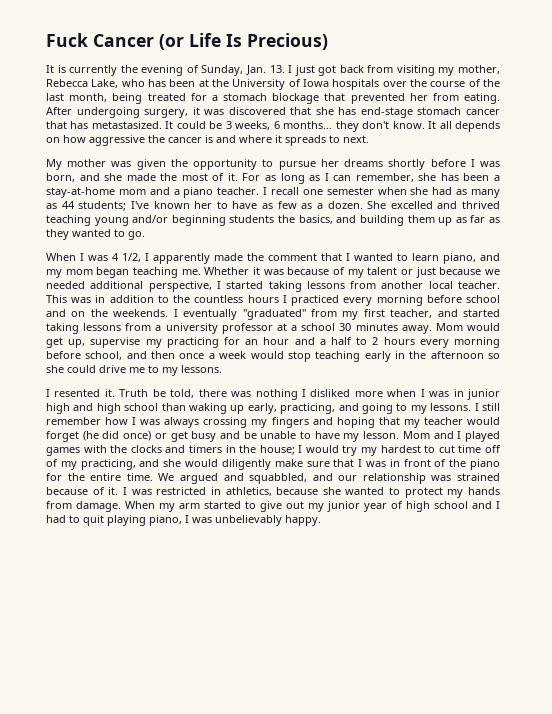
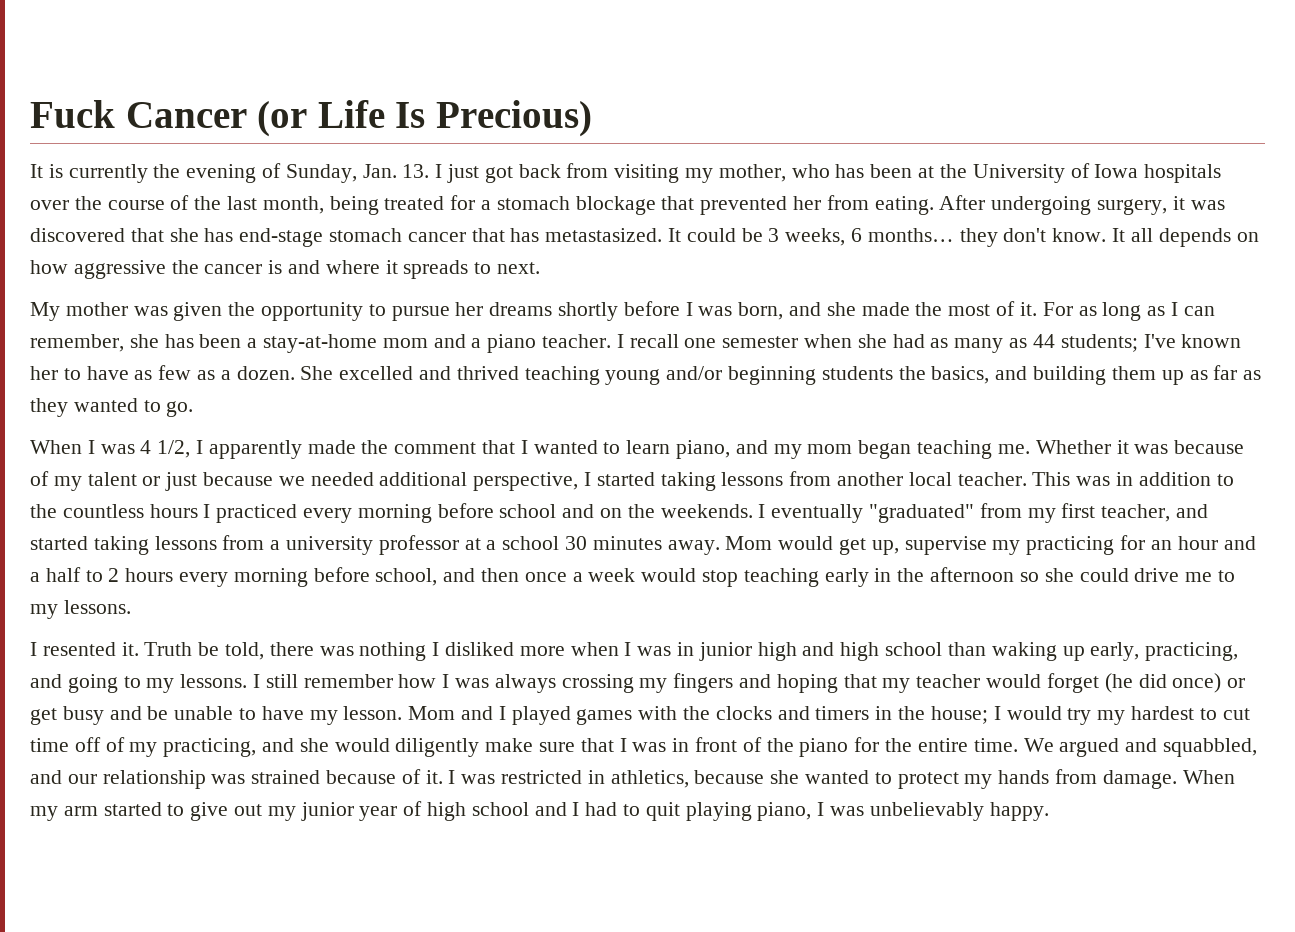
[46,79,119,88] Rebecca Lake, -> (786, 173) none

